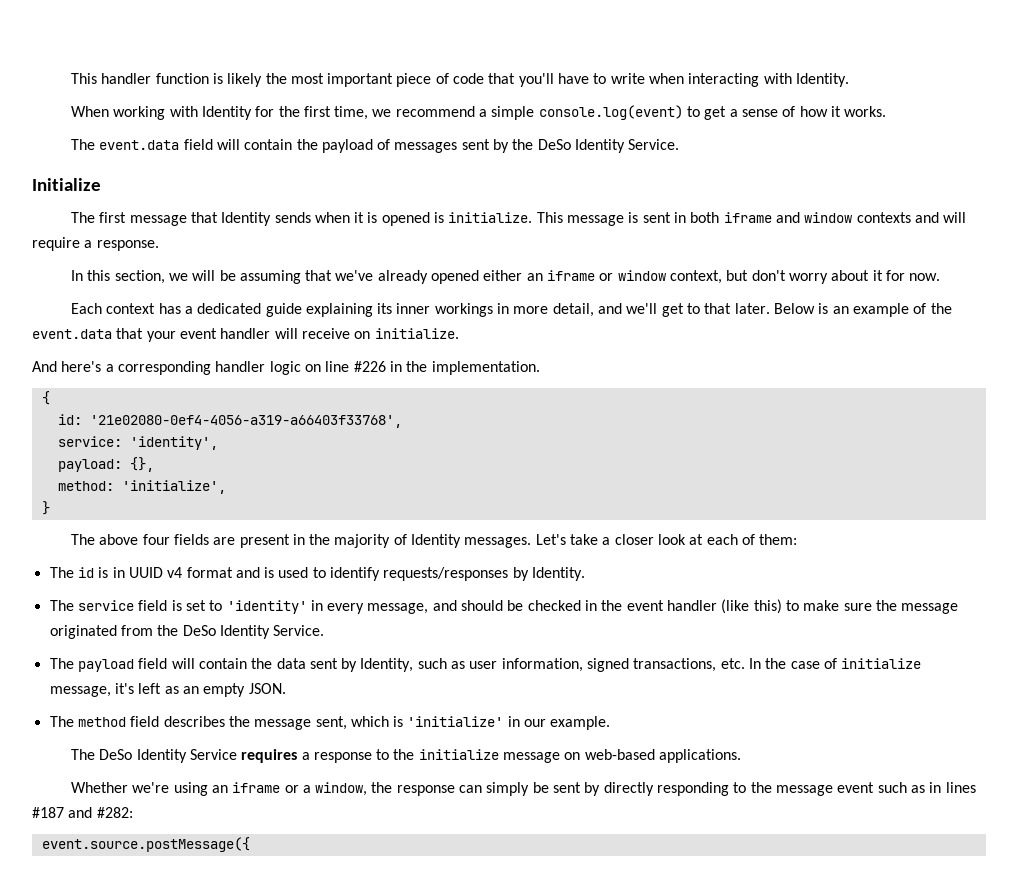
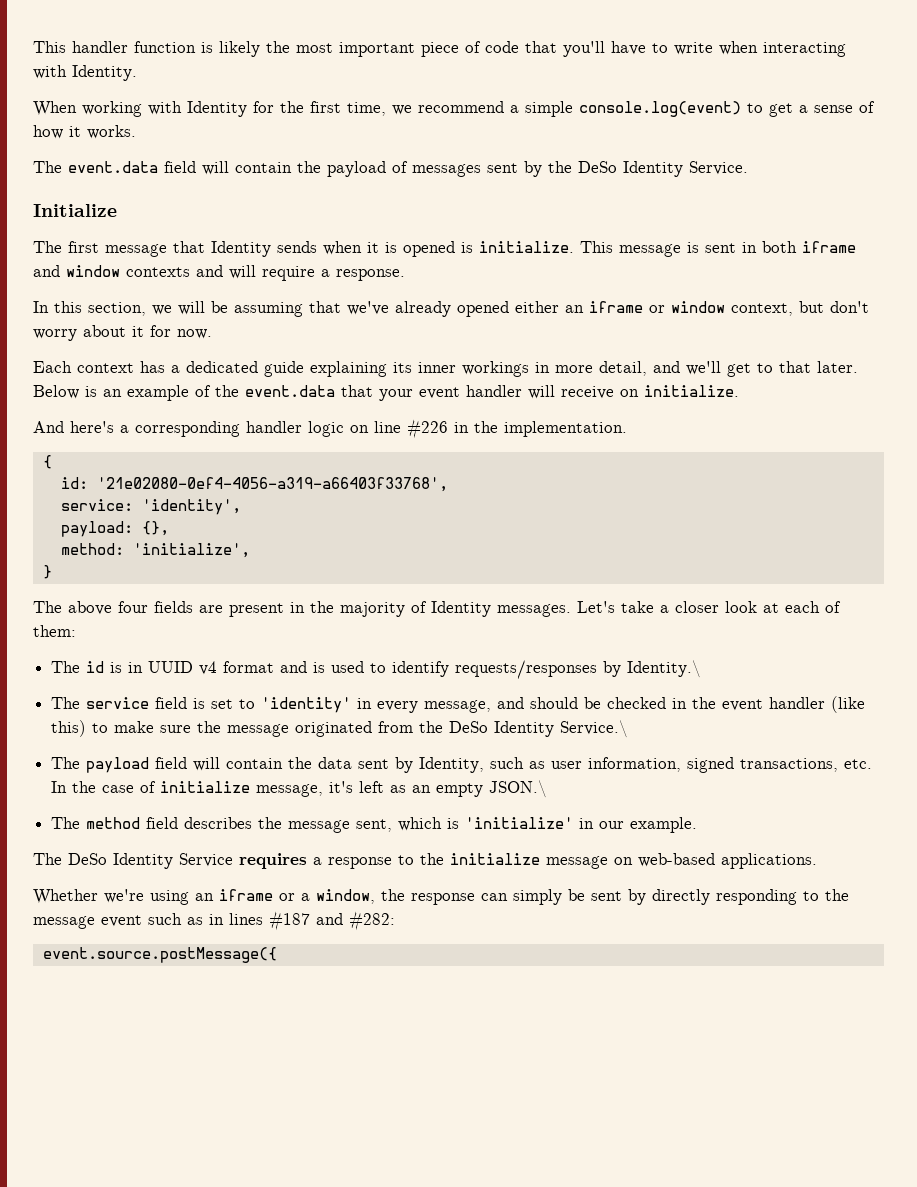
[532,567,586,581] Identity. -> [627,660,702,678] Identity.\
[273,625,325,636] Service. -> [560,720,629,738] Service.\
[248,683,286,694] JSON. -> [489,780,548,798] JSON.\

